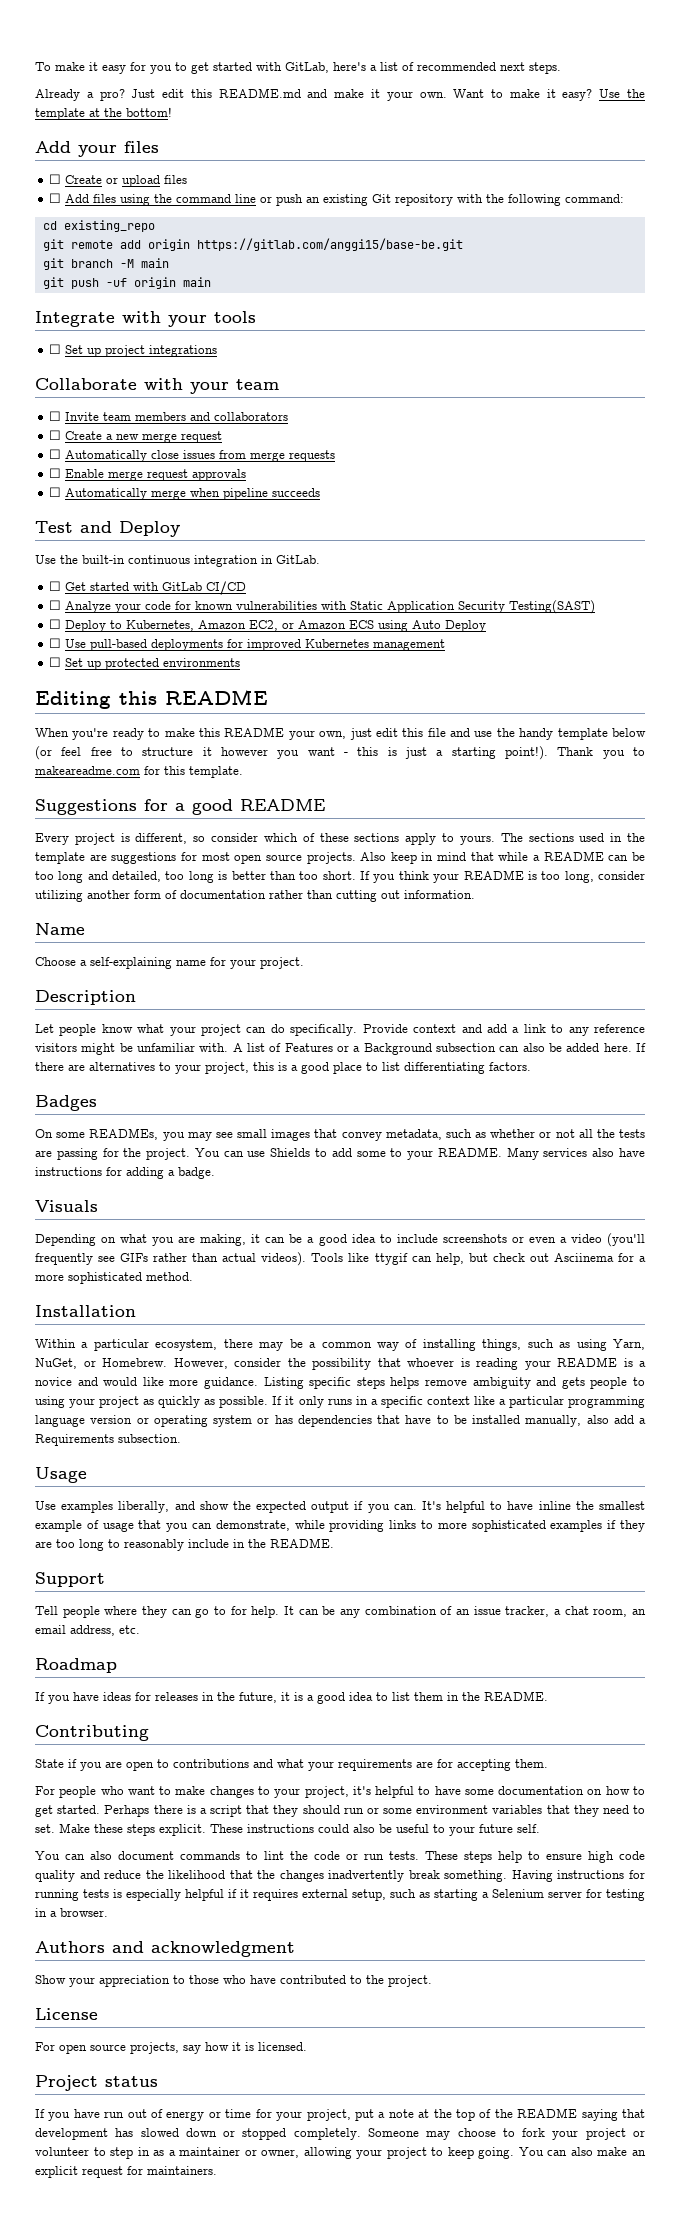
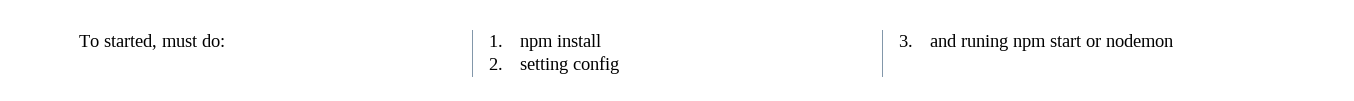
[55,62,561,74] [35,88,645,101] [35,107,172,120] [35,141,159,157] [48,174,187,187] [48,193,624,206] [42,220,155,232] [42,238,463,251] [42,258,169,270] [42,277,211,289] [35,311,256,327] [48,344,217,357] [35,378,279,394] [48,411,288,421] [48,430,222,443] [48,449,335,462] [48,468,246,481] [48,487,320,500] [35,521,180,537] [35,555,320,567] [48,581,246,595] [48,600,595,614] [48,619,486,632] [48,638,445,651] [48,657,240,670] [35,689,268,709] [35,727,647,740] [35,746,645,760] [35,766,243,778] [35,799,325,815] [35,833,645,845] [35,851,645,864] [35,870,645,883] [35,890,475,902] [35,923,85,935] [35,957,304,969] [35,990,136,1005] [35,1024,645,1036] [35,1043,647,1055] [35,1062,531,1074] [35,1095,97,1111] [35,1128,645,1141] [35,1147,645,1160] [35,1167,215,1179] [35,1200,98,1212] [35,1233,645,1247] [35,1252,646,1266] [35,1272,193,1284] [35,1305,136,1317] [35,1339,645,1351] [35,1357,646,1370] [35,1377,646,1389] [35,1396,645,1408] [35,1415,646,1427] [35,1434,181,1446] [35,1467,87,1483] [35,1501,645,1513] [35,1520,645,1532] [35,1538,334,1551] [35,1572,105,1587] [35,1606,646,1618] [35,1625,140,1636] [35,1658,117,1673] [35,1691,548,1704] [35,1725,149,1741] [35,1759,548,1771] [35,1786,645,1798] [35,1805,645,1817] [35,1823,540,1836] [35,1851,645,1863] [35,1870,646,1882] [35,1889,645,1901] [35,1908,108,1917] [35,1941,295,1957] [35,1975,432,1987] [35,2008,98,2020] [35,2042,307,2054] [35,2075,158,2091] [35,2108,646,2121] [35,2128,646,2140] [35,2147,646,2159] [35,2166,217,2178] make it easy for you to get started with GitLab, here's a list of recommended next steps. // Already a pro? Just edit this README.md and make it your own. Want to make it easy? Use the template at the bottom! // Add your files // ☐ Create or upload files // ☐ Add files using the command line or push an existing Git repository with the following command: // cd existing_repo // git remote add origin https://gitlab.com/anggi15/base-be.git // git branch -M main // git push -uf origin main // Integrate with your tools // ☐ Set up project integrations // Collaborate with your team // ☐ Invite team members and collaborators // ☐ Create a new merge request // ☐ Automatically close issues from merge requests // ☐ Enable merge request approvals // ☐ Automatically merge when pipeline succeeds // Test and Deploy // Use the built-in continuous integration in GitLab. // ☐ Get started with GitLab CI/CD // ☐ Analyze your code for known vulnerabilities with Static Application Security Testing(SAST) // ☐ Deploy to Kubernetes, Amazon EC2, or Amazon ECS using Auto Deploy // ☐ Use pull-based deployments for improved Kubernetes management // ☐ Set up protected environments // Editing this README // When you're ready to make this README your own, just edit this file and use the handy template below (or feel free to structure it however you want - this is just a starting point!). Thank you to makeareadme.com for this template. // Suggestions for a good README // Every project is different, so consider which of these sections apply to yours. The sections used in the template are suggestions for most open source projects. Also keep in mind that while a README can be too long and detailed, too long is better than too short. If you think your README is too long, consider utilizing another form of documentation rather than cutting out information. // Name // Choose a self-explaining name for your project. // Description // Let people know what your project can do specifically. Provide context and add a link to any reference visitors might be unfamiliar with. A list of Features or a Background subsection can also be added here. If there are alternatives to your project, this is a good place to list differentiating factors. // Badges // On some READMEs, you may see small images that convey metadata, such as whether or not all the tests are passing for the project. You can use Shields to add some to your README. Many services also have instructions for adding a badge. // Visuals // Depending on what you are making, it can be a good idea to include screenshots or even a video (you'll frequently see GIFs rather than actual videos). Tools like ttygif can help, but check out Asciinema for a more sophisticated method. // Installation // Within a particular ecosystem, there may be a common way of installing things, such as using Yarn, NuGet, or Homebrew. However, consider the possibility that whoever is reading your README is a novice and would like more guidance. Listing specific steps helps remove ambiguity and gets people to using your project as quickly as possible. If it only runs in a specific context like a particular programming language version or operating system or has dependencies that have to be installed manually, also add a Requirements subsection. // Usage // Use examples liberally, and show the expected output if you can. It's helpful to have inline the smallest example of usage that you can demonstrate, while providing links to more sophisticated examples if they are too long to reasonably include in the README. // Support // Tell people where they can go to for help. It can be any combination of an issue tracker, a chat room, an email address, etc. // Roadmap // If you have ideas for releases in the future, it is a good idea to list them in the README. // Contributing // State if you are open to contributions and what your requirements are for accepting them. // For people who want to make changes to your project, it's helpful to have some documentation on how to get started. Perhaps there is a script that they should run or some environment variables that they need to set. Make these steps explicit. These instructions could also be useful to your future self. // You can also document commands to lint the code or run tests. These steps help to ensure high code quality and reduce the likelihood that the changes inadvertently break something. Having instructions for running tests is especially helpful if it requires external setup, such as starting a Selenium server for testing in a browser. // Authors and acknowledgment // Show your appreciation to those who have contributed to the project. // License // For open source projects, say how it is licensed. // Project status // If you have run out of energy or time for your project, put a note at the top of the README saying that development has slowed down or stopped completely. Someone may choose to fork your project or volunteer to step in as a maintainer or owner, allowing your project to keep going. You can also make an explicit request for maintainers. -> [104,34,225,50] [489,34,601,51] [489,56,619,74] [899,34,1173,51] started, must do: // 1. npm install // 2. setting config // 3. and runing npm start or nodemon

